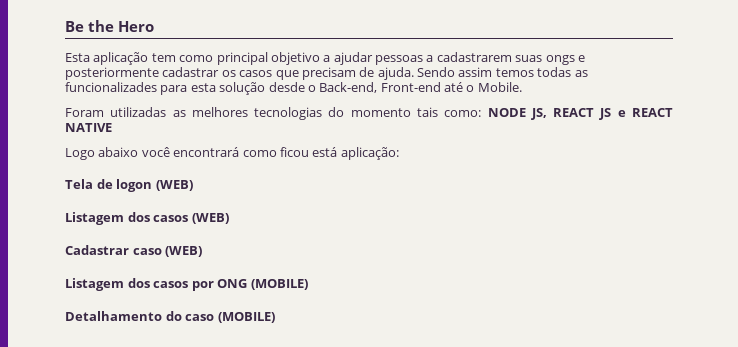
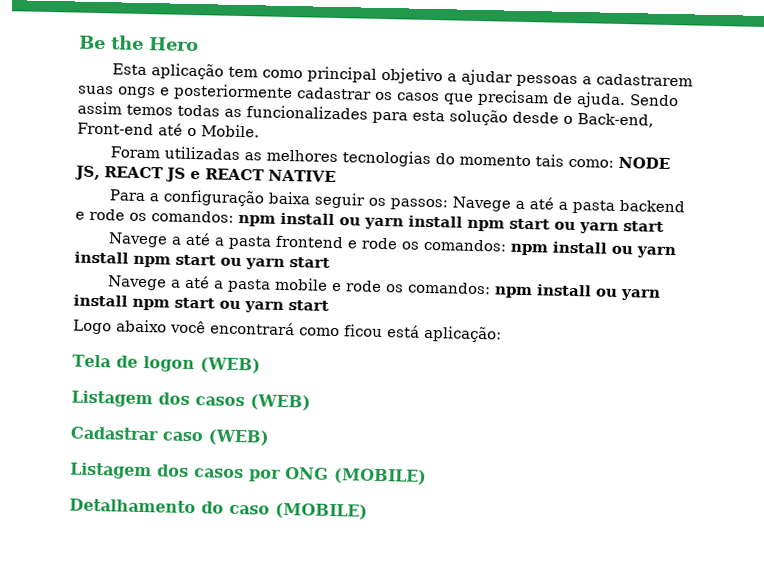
(112, 127) none -> [109,189,686,214] [75,208,664,234] [108,232,677,259] [74,251,330,270] [107,275,662,301] [73,294,329,313] // Para a configuração baixa seguir os passos: Navege a até a pasta backend e rode os comandos: npm install ou yarn install npm start ou yarn start // Navege a até a pasta frontend e rode os comandos: npm install ou yarn install npm start ou yarn start // Navege a até a pasta mobile e rode os comandos: npm install ou yarn install npm start ou yarn start

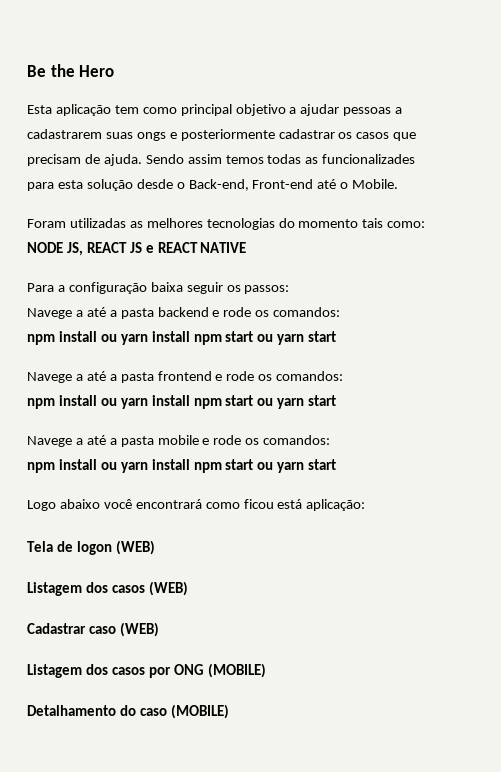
(449, 204) none -> (290, 289) //
(234, 216) none -> (341, 312) //
(508, 245) none -> (344, 376) //
(492, 288) none -> (331, 440) //

